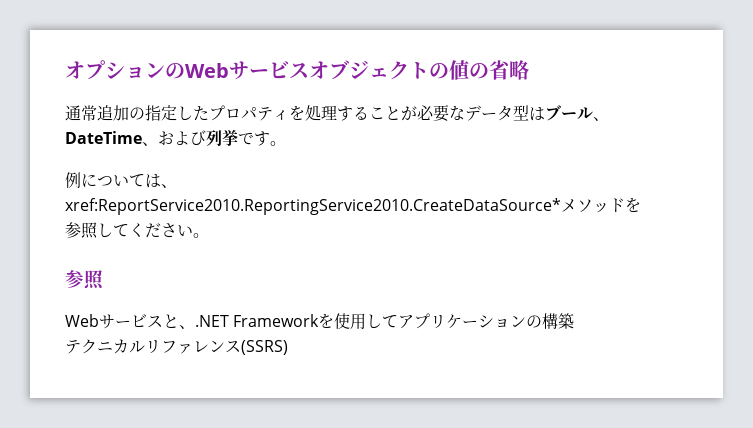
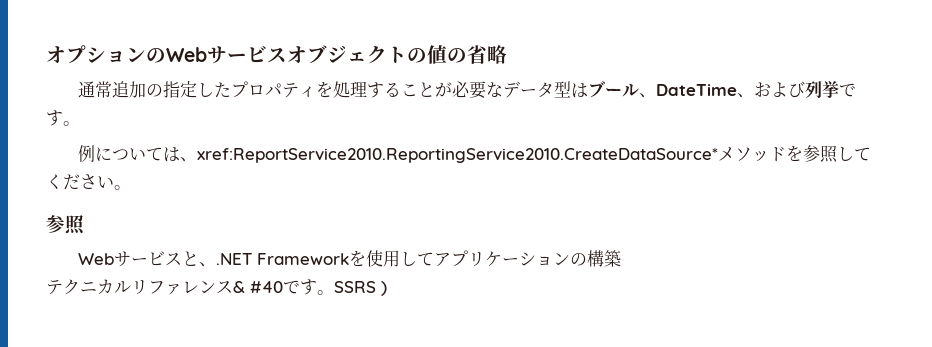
[241,340,288,355] (SSRS) -> [233,279,387,296] & #40です。SSRS )

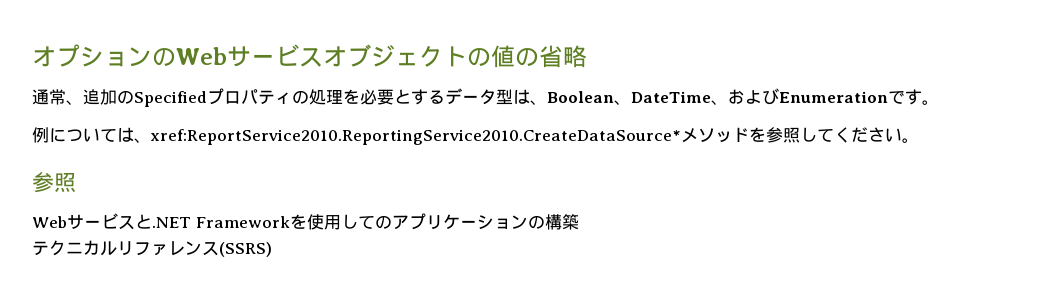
[111,81,503,99] 追加の指定したプロパティを処理することが必要な -> [66,88,445,107] 、追加のSpecifiedプロパティの処理を必要とする
[587,81,639,98] ブール -> [530,91,614,105] 、Boolean
[804,80,839,99] 列挙 -> [779,91,888,103] Enumeration
[198,262,216,267] 、 -> (152, 221) none
(434, 259) none -> [374,215,392,229] の
[233,279,387,296] & #40です。SSRS ) -> [219,242,272,257] (SSRS)

